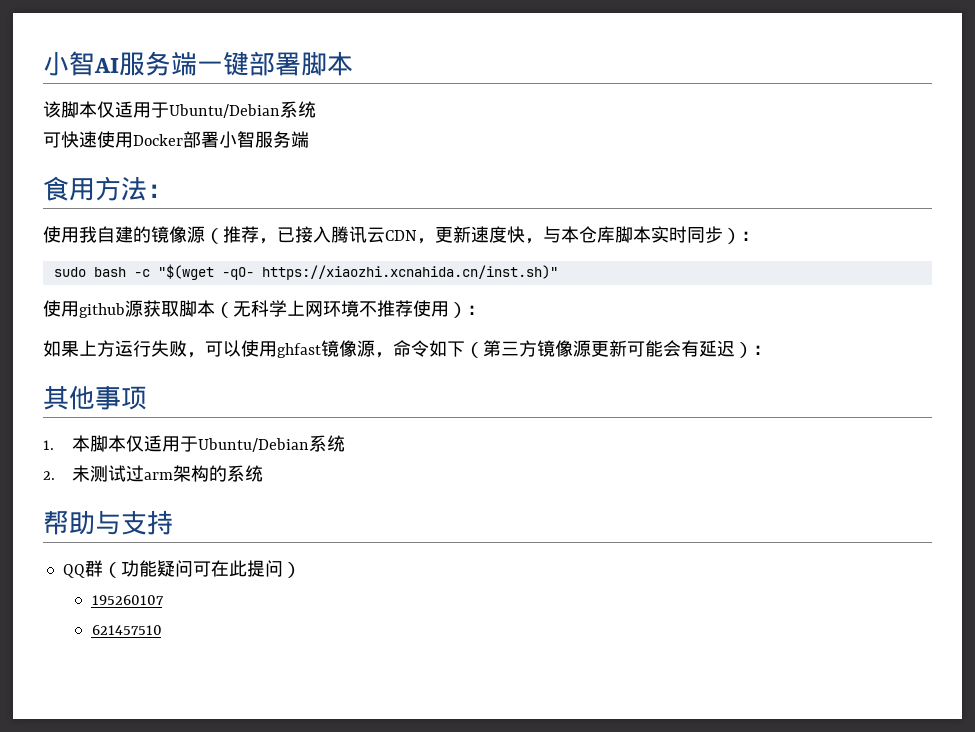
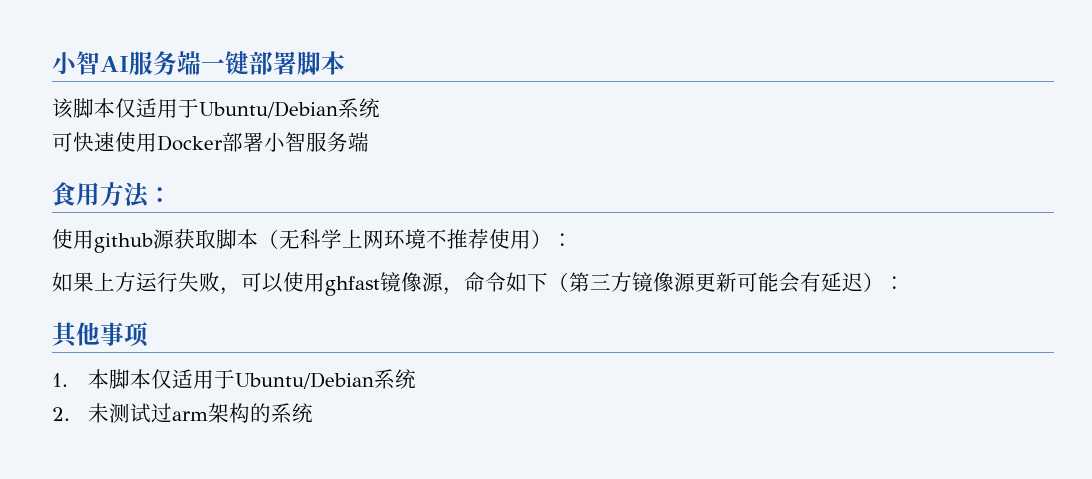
[43,226,759,244] [53,264,558,280] // 使用我自建的镜像源（推荐，已接入腾讯云CDN，更新速度快，与本仓库脚本实时同步）： // sudo bash -c "$(wget -qO- https://xiaozhi.xcnahida.cn/inst.sh)" -> (172, 195) none
[43,510,173,535] [62,560,301,578] [91,595,164,605] [91,625,162,635] // 帮助与支持 // QQ群（功能疑问可在此提问） // 195260107 // 621457510 -> (313, 413) none

